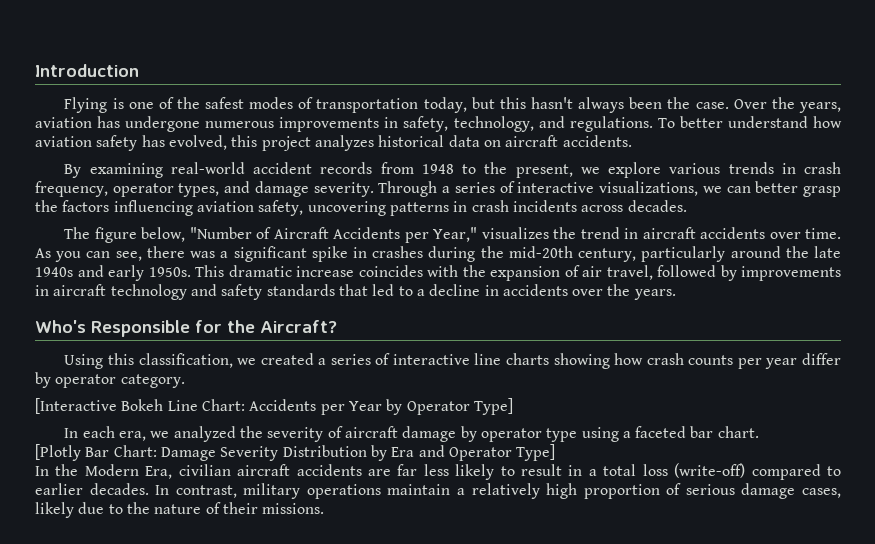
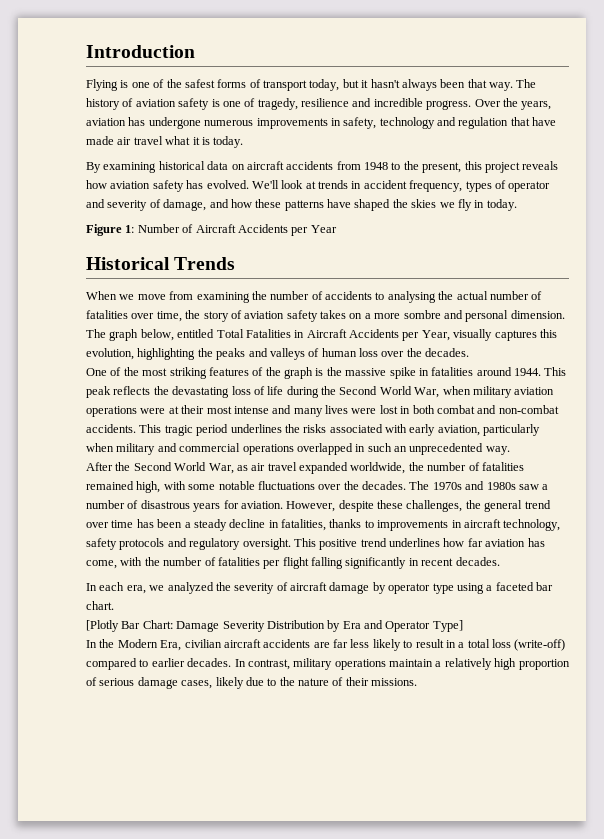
[249,97,419,113] modes of transportation -> [217,79,307,91] forms of transport
[499,97,526,109] this -> [361,80,369,88] it
[667,97,729,109] the case. -> [467,79,537,91] [86,98,472,110] that way. The history of aviation safety is one of tragedy, resilience and incredible progress.
[453,116,843,132] [35,135,632,151] [64,162,373,178] technology, and regulations. To better understand how aviation safety has evolved, this project analyzes historical data on aircraft accidents. // By examining real-world accident records -> [379,117,557,129] [86,136,244,148] [86,161,334,173] technology and regulation that have made air travel what it is today. // By examining historical data on aircraft accidents
[580,162,842,178] [35,181,842,197] [35,200,687,216] [64,227,841,243] [35,246,841,262] [35,265,841,281] [35,284,676,300] [35,320,337,337] [64,353,841,369] [35,372,185,388] [35,398,513,415] we explore various trends in crash frequency, operator types, and damage severity. Through a series of interactive visualizations, we can better grasp the factors influencing aviation safety, uncovering patterns in crash incidents across decades. // The figure below, "Number of Aircraft Accidents per Year," visualizes the trend in aircraft accidents over time. As you can see, there was a significant spike in crashes during the mid-20th century, particularly around the late 1940s and early 1950s. This dramatic increase coincides with the expansion of air travel, followed by improvements in aircraft technology and safety standards that led to a decline in accidents over the years. // Who's Responsible for the Aircraft? // Using this classification, we created a series of interactive line charts showing how crash counts per year differ by operator category. // [Interactive Bokeh Line Chart: Accidents per Year by Operator Type] -> [464,161,559,173] [86,180,551,192] [86,199,517,211] [86,224,337,236] [86,257,236,270] [86,291,543,303] [86,310,565,322] [86,329,557,341] [86,348,470,360] [86,367,567,379] [86,386,555,398] [86,405,559,417] [86,424,541,436] [86,443,510,455] [86,462,524,474] [86,481,549,493] [86,500,551,512] [86,519,561,531] [86,538,545,550] [86,557,500,569] this project reveals how aviation safety has evolved. We'll look at trends in accident frequency, types of operator and severity of damage, and how these patterns have shaped the skies we fly in today. // Figure 1: Number of Aircraft Accidents per Year // Historical Trends // When we move from examining the number of accidents to analysing the actual number of fatalities over time, the story of aviation safety takes on a more sombre and personal dimension. The graph below, entitled Total Fatalities in Aircraft Accidents per Year, visually captures this evolution, highlighting the peaks and valleys of human loss over the decades. // One of the most striking features of the graph is the massive spike in fatalities around 1944. This peak reflects the devastating loss of life during the Second World War, when military aviation operations were at their most intense and many lives were lost in both combat and non-combat accidents. This tragic period underlines the risks associated with early aviation, particularly when military and commercial operations overlapped in such an unprecedented way. // After the Second World War, as air travel expanded worldwide, the number of fatalities remained high, with some notable fluctuations over the decades. The 1970s and 1980s saw a number of disastrous years for aviation. However, despite these challenges, the general trend over time has been a steady decline in fatalities, thanks to improvements in aircraft technology, safety protocols and regulatory oversight. This positive trend underlines how far aviation has come, with the number of fatalities per flight falling significantly in recent decades.

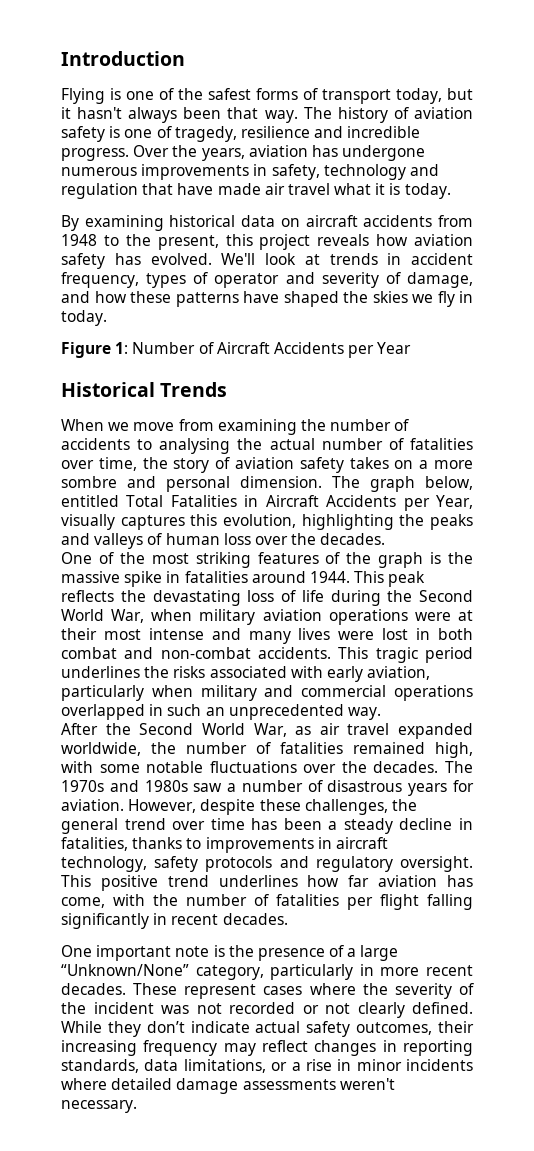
[86,582,553,594] [86,601,114,610] [86,620,463,632] [86,639,566,651] [86,658,570,670] [86,677,418,689] In each era, we analyzed the severity of aircraft damage by operator type using a faceted bar chart. // [Plotly Bar Chart: Damage Severity Distribution by Era and Operator Type] // In the Modern Era, civilian aircraft accidents are far less likely to result in a total loss (write-off) compared to earlier decades. In contrast, military operations maintain a relatively high proportion of serious damage cases, likely due to the nature of their missions. -> [61,945,399,961] [61,964,474,980] [61,983,475,999] [61,1002,473,1018] [61,1021,474,1037] [61,1040,473,1056] [61,1059,473,1073] [61,1078,395,1094] [61,1100,137,1113] One important note is the presence of a large “Unknown/None” category, particularly in more recent decades. These represent cases where the severity of the incident was not recorded or not clearly defined. While they don’t indicate actual safety outcomes, their increasing frequency may reflect changes in reporting standards, data limitations, or a rise in minor incidents where detailed damage assessments weren't necessary.

